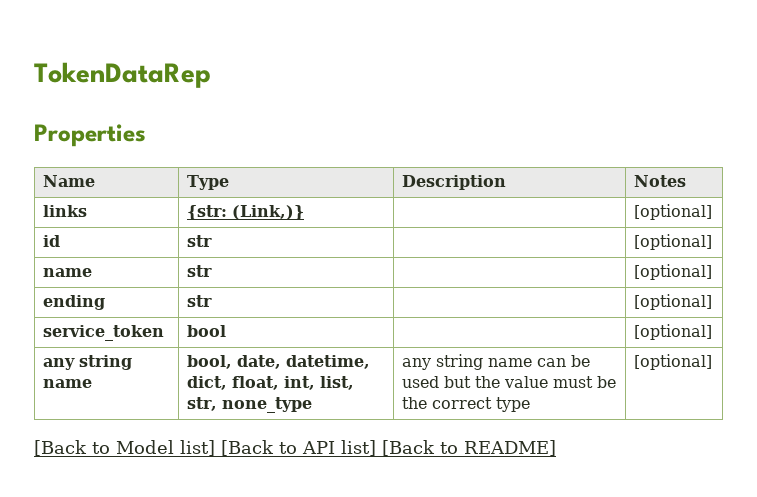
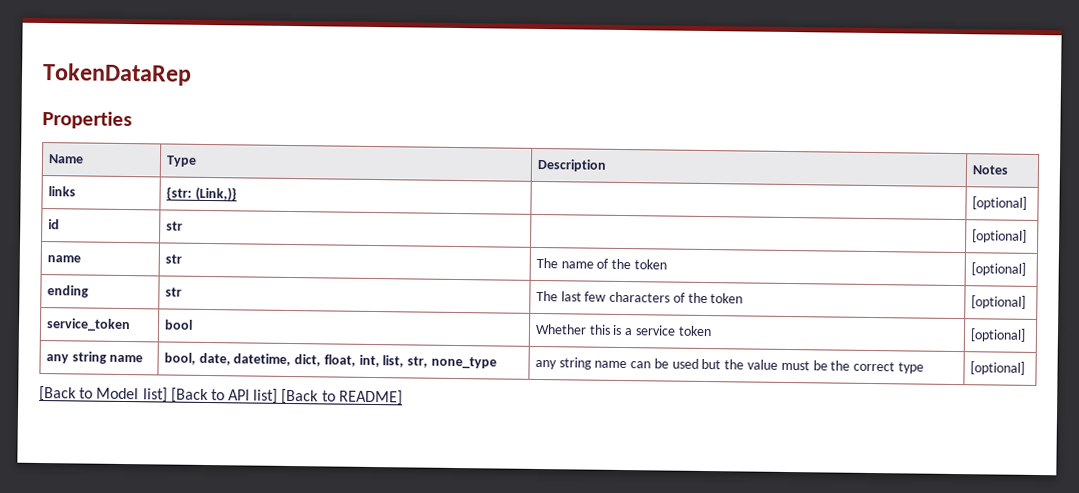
[633,264,712,280] [42,295,105,310] [186,295,212,307] [633,294,712,310] [42,325,164,341] [186,325,226,337] | [optional] // ending | str | | [optional] // service_token | bool | -> [535,257,667,270] [970,262,1026,276] [46,285,89,298] [164,287,182,297] [535,290,744,304] [970,295,1026,309] [45,318,131,332] [163,319,193,330] [534,323,712,337] The name of the token | [optional] // ending | str | The last few characters of the token | [optional] // service_token | bool | Whether this is a service token

